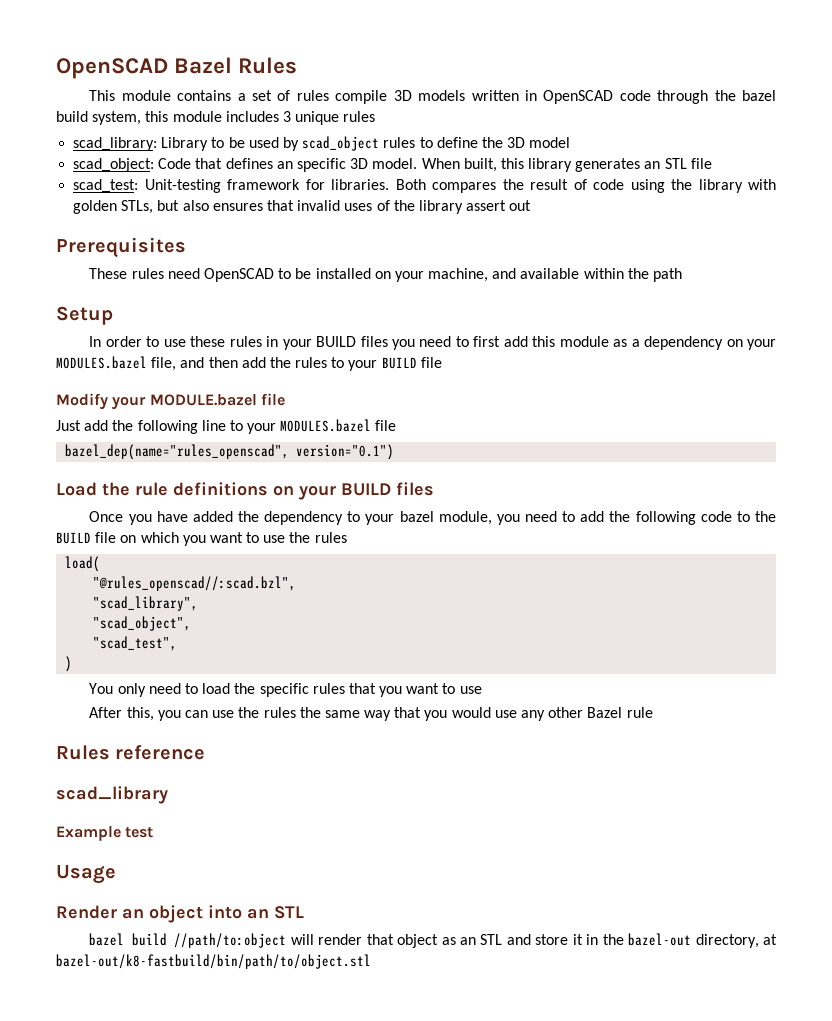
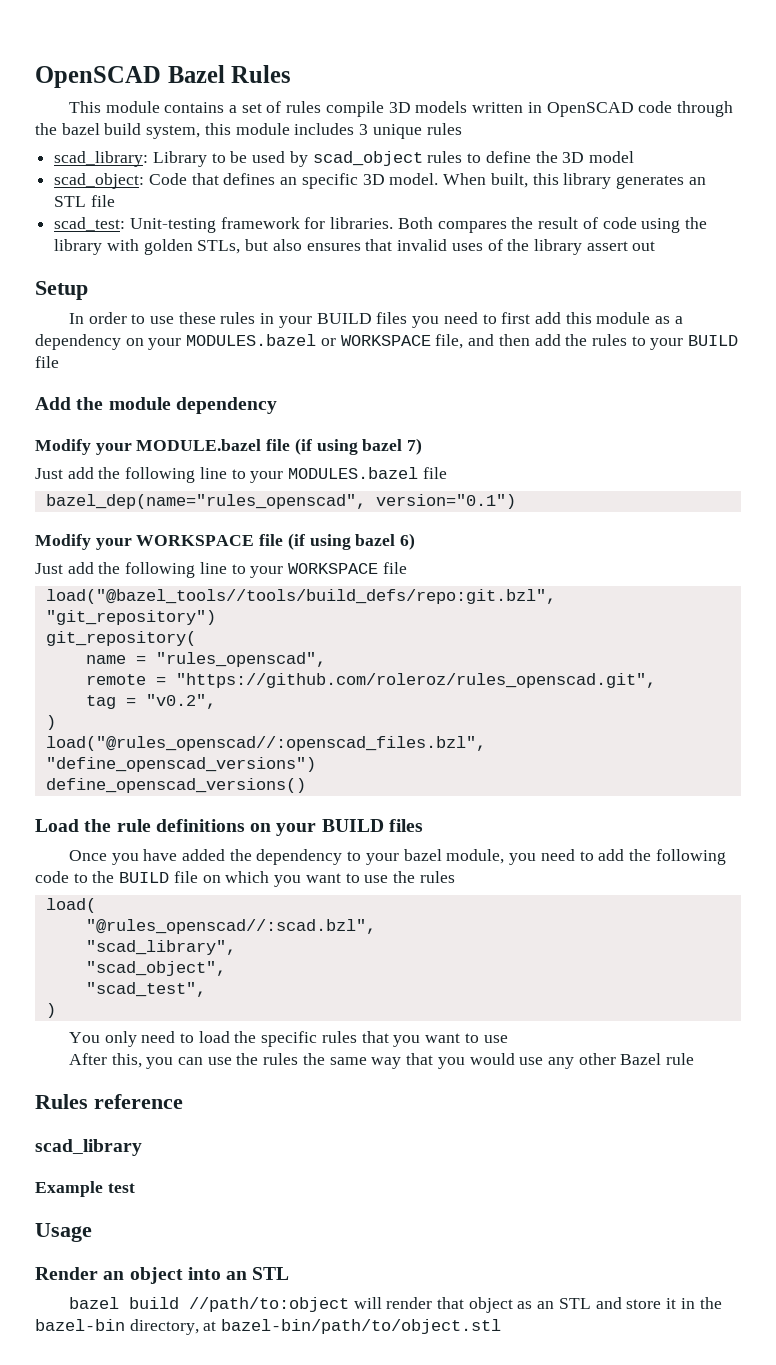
[56,237,186,258] [89,268,682,282] // Prerequisites // These rules need OpenSCAD to be installed on your machine, and available within the path -> (656, 246) none
(147, 362) none -> [320,335,431,346] or WORKSPACE
(442, 362) none -> [35,397,277,414] // Add the module dependency
(285, 399) none -> [294,438,423,455] (if using bazel 7)
(395, 452) none -> [35,533,416,550] [35,562,407,578] [45,589,556,604] [45,610,216,625] [45,631,196,646] [85,652,326,667] [85,673,656,688] [85,694,216,709] [45,715,56,730] [45,736,486,751] [45,757,316,772] [45,778,306,793] // Modify your WORKSPACE file (if using bazel 6) // Just add the following line to your WORKSPACE file // load("@bazel_tools//tools/build_defs/repo:git.bzl", "git_repository") // git_repository( // name = "rules_openscad", // remote = "https://github.com/roleroz/rules_openscad.git", // tag = "v0.2", // ) // load("@rules_openscad//:openscad_files.bzl", "define_openscad_versions") // define_openscad_versions()
[628,933,692,946] bazel-out -> [35,1319,125,1331] bazel-bin
[56,954,371,969] bazel-out/k8-fastbuild/bin/path/to/object.stl -> [221,1319,502,1334] bazel-bin/path/to/object.stl

